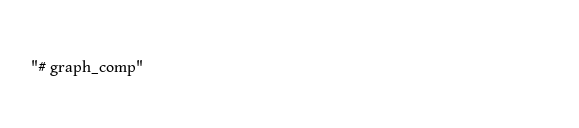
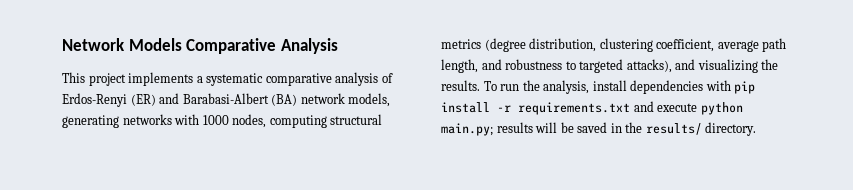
[31,60,144,76] "# graph_comp" -> [62,38,338,54] [62,72,393,86] [62,93,391,107] [62,114,383,128] [441,38,787,52] [441,59,779,73] [441,80,756,94] [441,101,743,115] [441,122,757,136] Network Models Comparative Analysis // This project implements a systematic comparative analysis of Erdos-Renyi (ER) and Barabasi-Albert (BA) network models, generating networks with 1000 nodes, computing structural metrics (degree distribution, clustering coefficient, average path length, and robustness to targeted attacks), and visualizing the results. To run the analysis, install dependencies with pip install -r requirements.txt and execute python main.py; results will be saved in the results/ directory.

